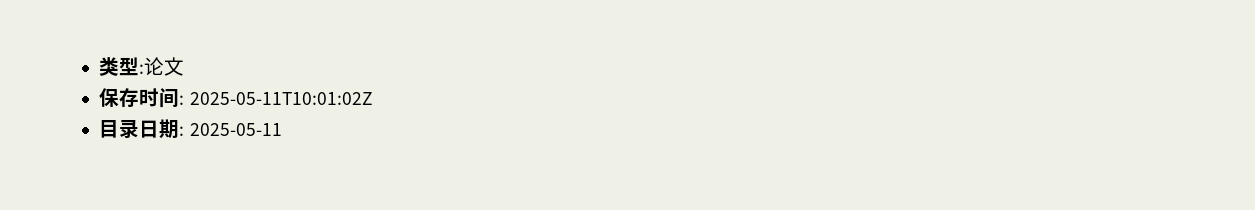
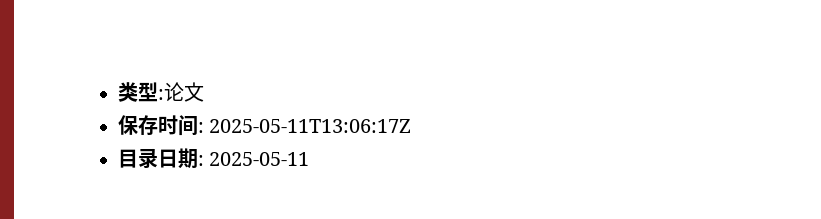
[189,92,373,105] 2025-05-11T10:01:02Z -> [209,119,412,133] 2025-05-11T13:06:17Z

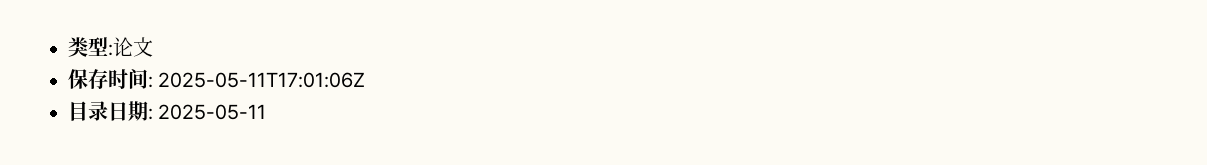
[209,119,412,133] 2025-05-11T13:06:17Z -> [158,72,366,88] 2025-05-11T17:01:06Z

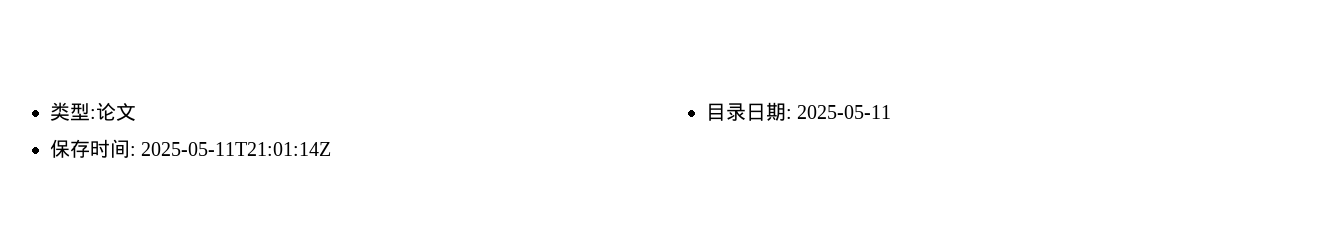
[158,72,366,88] 2025-05-11T17:01:06Z -> [141,142,332,156] 2025-05-11T21:01:14Z

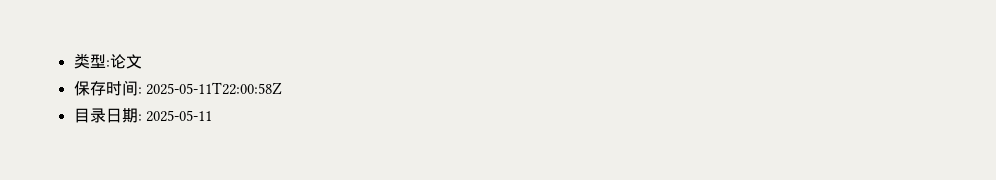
[141,142,332,156] 2025-05-11T21:01:14Z -> [145,82,282,95] 2025-05-11T22:00:58Z

